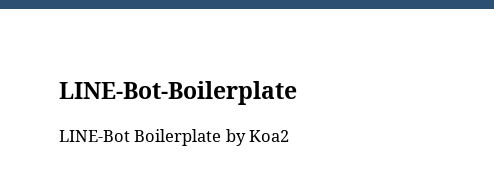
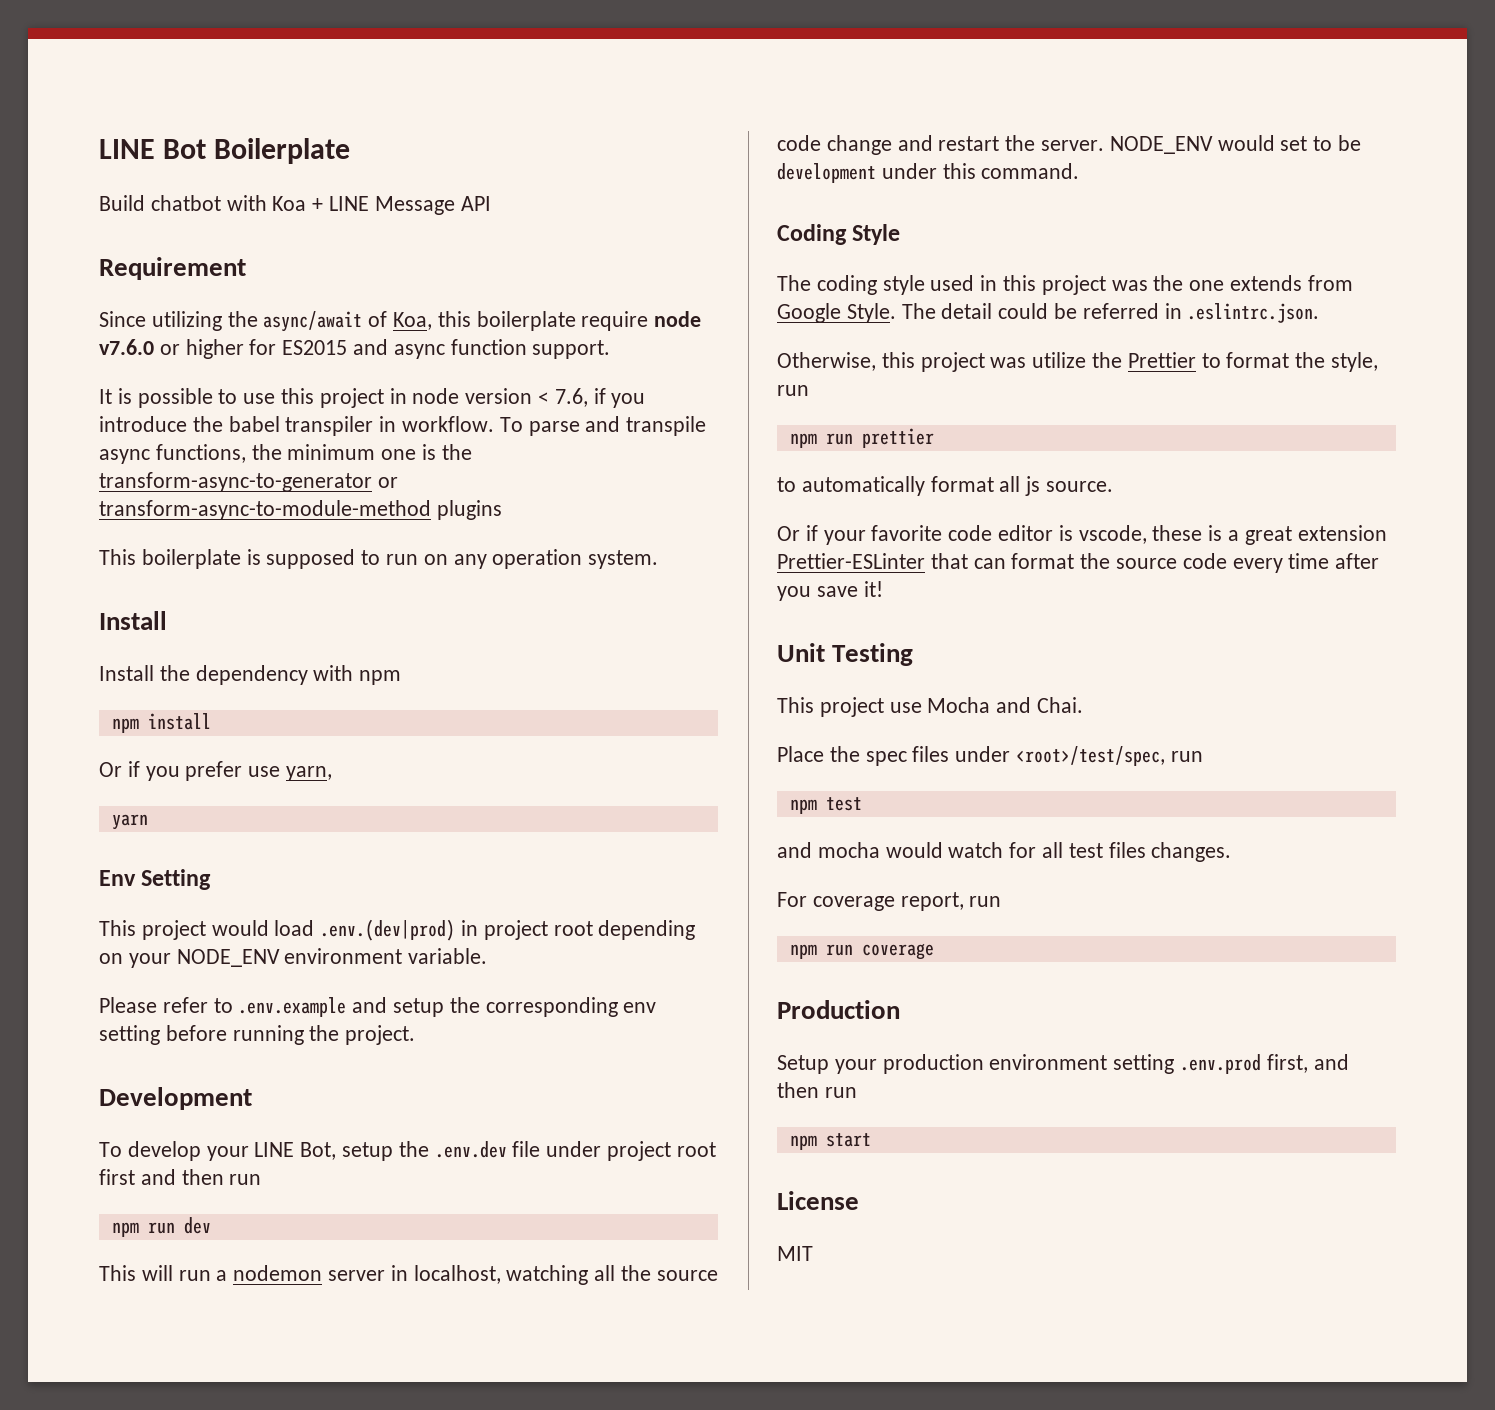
[59,81,297,105] [59,129,290,146] LINE-Bot-Boilerplate // LINE-Bot Boilerplate by Koa2 -> [99,138,351,164] [99,195,491,215] [99,257,246,280] [99,311,702,332] [99,339,611,359] [99,388,646,408] [99,416,707,436] [99,444,472,464] [99,472,398,492] [99,500,502,520] [99,549,659,569] [99,611,167,630] [99,665,402,685] [111,713,211,733] [99,761,333,781] [111,814,148,830] [99,869,212,890] [99,919,696,941] [99,948,488,968] [99,997,657,1017] [99,1025,416,1045] [99,1087,252,1110] [99,1141,716,1161] [99,1169,262,1185] [111,1217,211,1237] [99,1265,718,1285] [777,135,1362,155] [777,163,1080,183] [777,224,901,245] [777,275,1353,295] [777,303,1320,323] [777,352,1379,372] [777,385,809,396] [789,428,934,448] [777,476,1114,496] [777,525,1387,545] [777,553,1380,573] [777,581,883,601] [777,643,914,666] [777,697,1084,717] [777,746,1203,766] [789,797,862,814] [777,842,1232,862] [777,892,1002,911] [789,943,934,960] [777,1000,900,1019] [777,1054,1349,1074] [777,1082,857,1098] [789,1133,871,1150] [777,1191,859,1210] [777,1246,813,1261] LINE Bot Boilerplate // Build chatbot with Koa + LINE Message API // Requirement // Since utilizing the async/await of Koa, this boilerplate require node v7.6.0 or higher for ES2015 and async function support. // It is possible to use this project in node version < 7.6, if you introduce the babel transpiler in workflow. To parse and transpile async functions, the minimum one is the transform-async-to-generator or transform-async-to-module-method plugins // This boilerplate is supposed to run on any operation system. // Install // Install the dependency with npm // npm install // Or if you prefer use yarn, // yarn // Env Setting // This project would load .env.(dev|prod) in project root depending on your NODE_ENV environment variable. // Please refer to .env.example and setup the corresponding env setting before running the project. // Development // To develop your LINE Bot, setup the .env.dev file under project root first and then run // npm run dev // This will run a nodemon server in localhost, watching all the source code change and restart the server. NODE_ENV would set to be development under this command. // Coding Style // The coding style used in this project was the one extends from Google Style. The detail could be referred in .eslintrc.json. // Otherwise, this project was utilize the Prettier to format the style, run // npm run prettier // to automatically format all js source. // Or if your favorite code editor is vscode, these is a great extension Prettier-ESLinter that can format the source code every time after you save it! // Unit Testing // This project use Mocha and Chai. // Place the spec files under <root>/test/spec, run // npm test // and mocha would watch for all test files changes. // For coverage report, run // npm run coverage // Production // Setup your production environment setting .env.prod first, and then run // npm start // License // MIT

